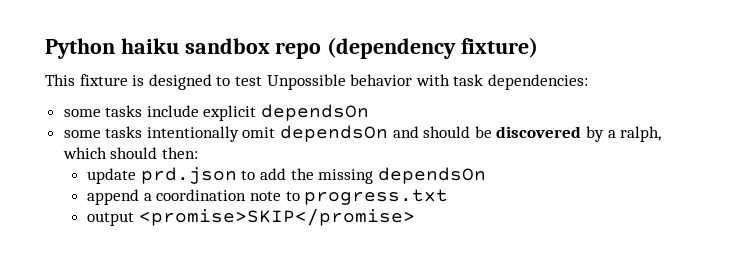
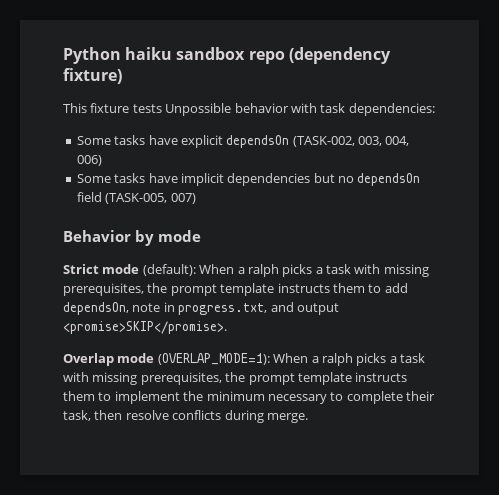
[132,74,262,90] is designed to test -> [132,104,162,113] tests
[63,105,199,117] some tasks include -> [76,135,178,145] Some tasks have
[63,125,662,142] [62,147,198,159] [87,167,486,184] [87,189,449,205] [87,208,415,226] // some tasks intentionally omit dependsOn and should be discovered by a ralph, which should then: // update prd.json to add the missing dependsOn // append a coordination note to progress.txt // output <promise>SKIP</promise> -> [292,136,410,147] [76,155,102,166] [76,173,421,186] [76,192,196,204] [63,230,201,246] [63,264,429,277] [63,283,408,296] [63,302,339,315] [63,321,227,334] [63,353,425,366] [63,372,408,385] [63,391,435,404] [63,410,308,423] (TASK-002, 003, 004, 006) // Some tasks have implicit dependencies but no dependsOn field (TASK-005, 007) // Behavior by mode // Strict mode (default): When a ralph picks a task with missing prerequisites, the prompt template instructs them to add dependsOn, note in progress.txt, and output <promise>SKIP</promise>. // Overlap mode (OVERLAP_MODE=1): When a ralph picks a task with missing prerequisites, the prompt template instructs them to implement the minimum necessary to complete their task, then resolve conflicts during merge.

